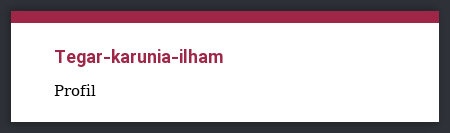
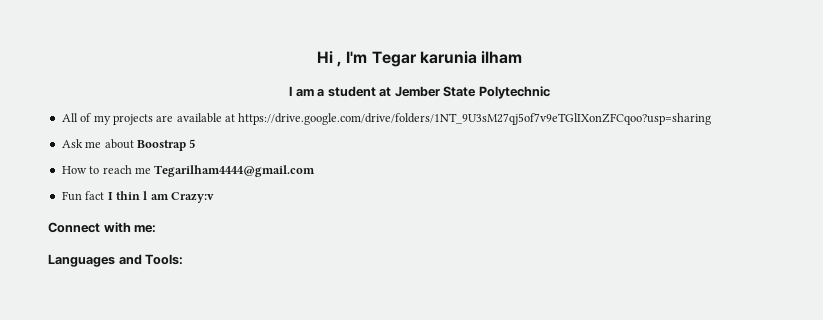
[54,49,223,67] [54,84,96,96] Tegar-karunia-ilham // Profil -> [316,51,523,67] [289,86,550,99] [61,113,712,125] [61,139,196,151] [61,165,316,177] [61,191,214,203] [48,222,157,233] [48,254,184,267] Hi , I'm Tegar karunia ilham // I am a student at Jember State Polytechnic // All of my projects are available at https://drive.google.com/drive/folders/1NT_9U3sM27qj5of7v9eTGlIXonZFCqoo?usp=sharing // Ask me about Boostrap 5 // How to reach me Tegarilham4444@gmail.com // Fun fact I thin l am Crazy:v // Connect with me: // Languages and Tools:

